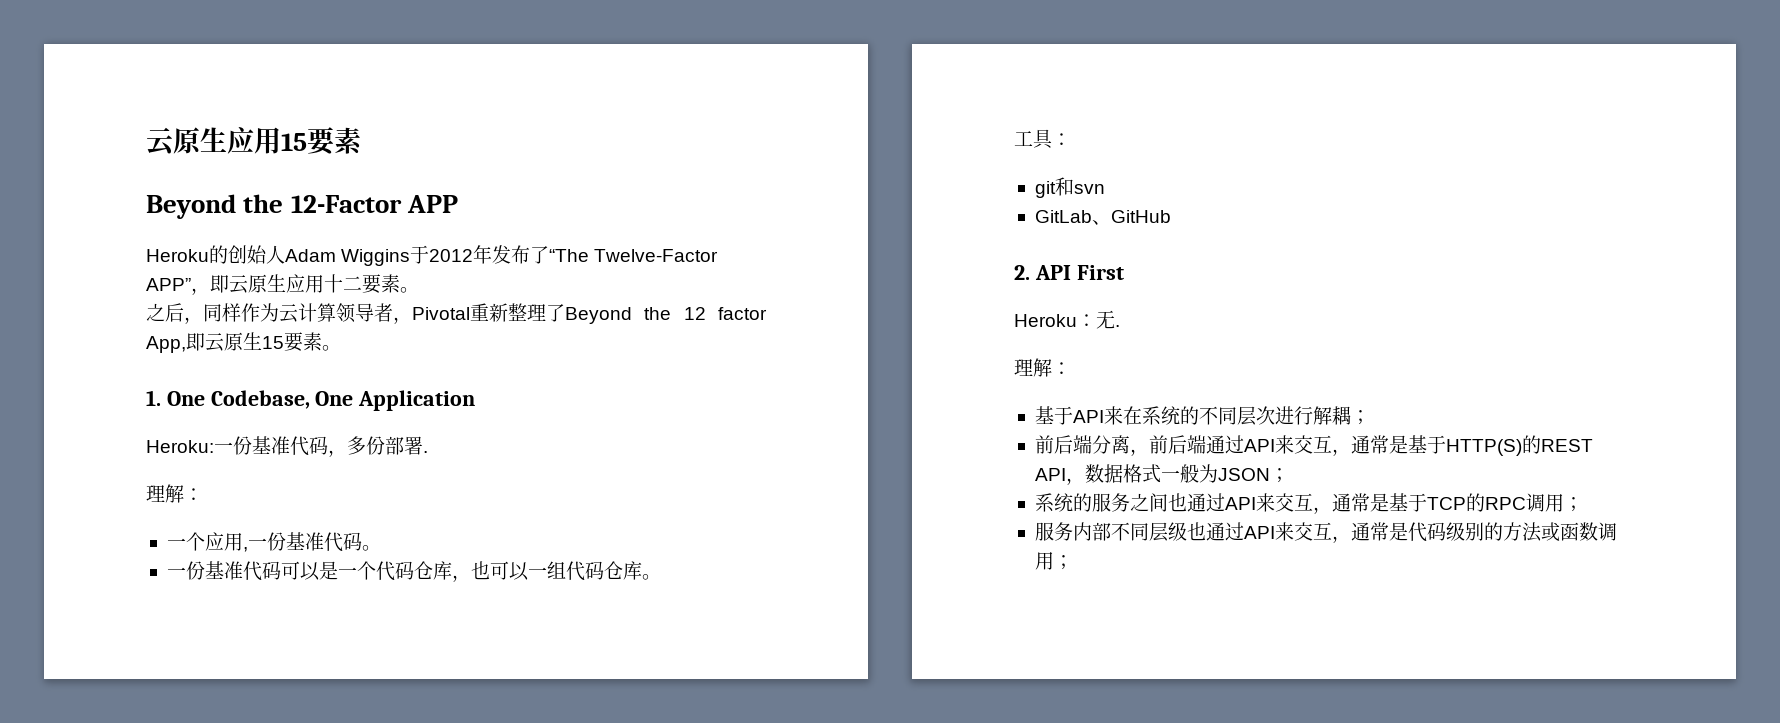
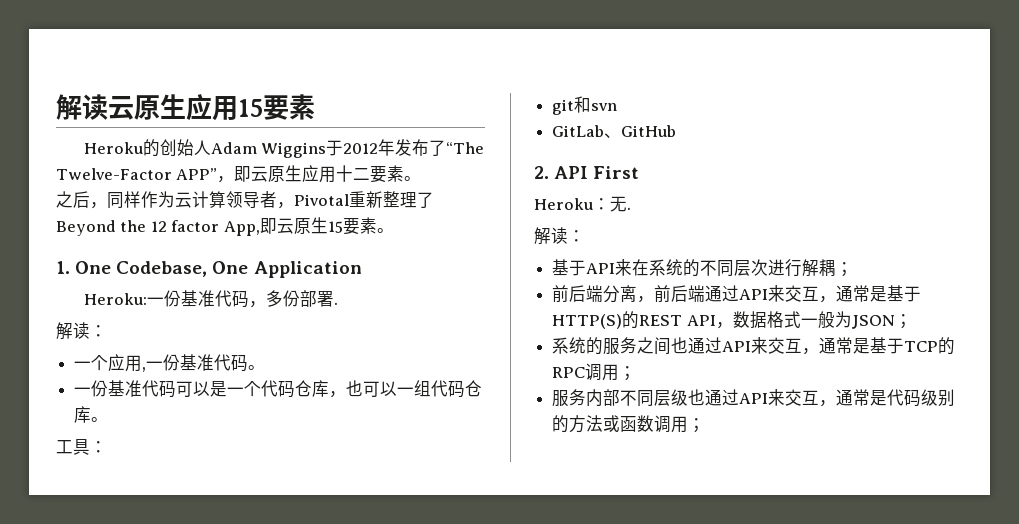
(146, 141) none -> [56,94,108,120] 解读
[146,194,458,219] // Beyond the 12-Factor APP -> (315, 107) none
[146,484,184,503] 理解 -> [56,322,90,340] 解读
[1014,358,1052,377] 理解 -> [534,227,568,245] 解读

